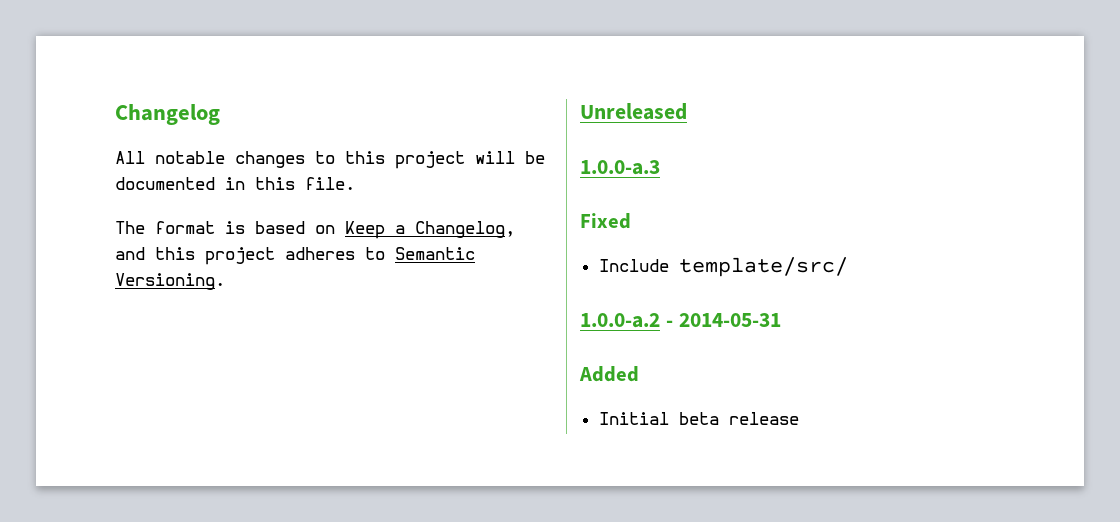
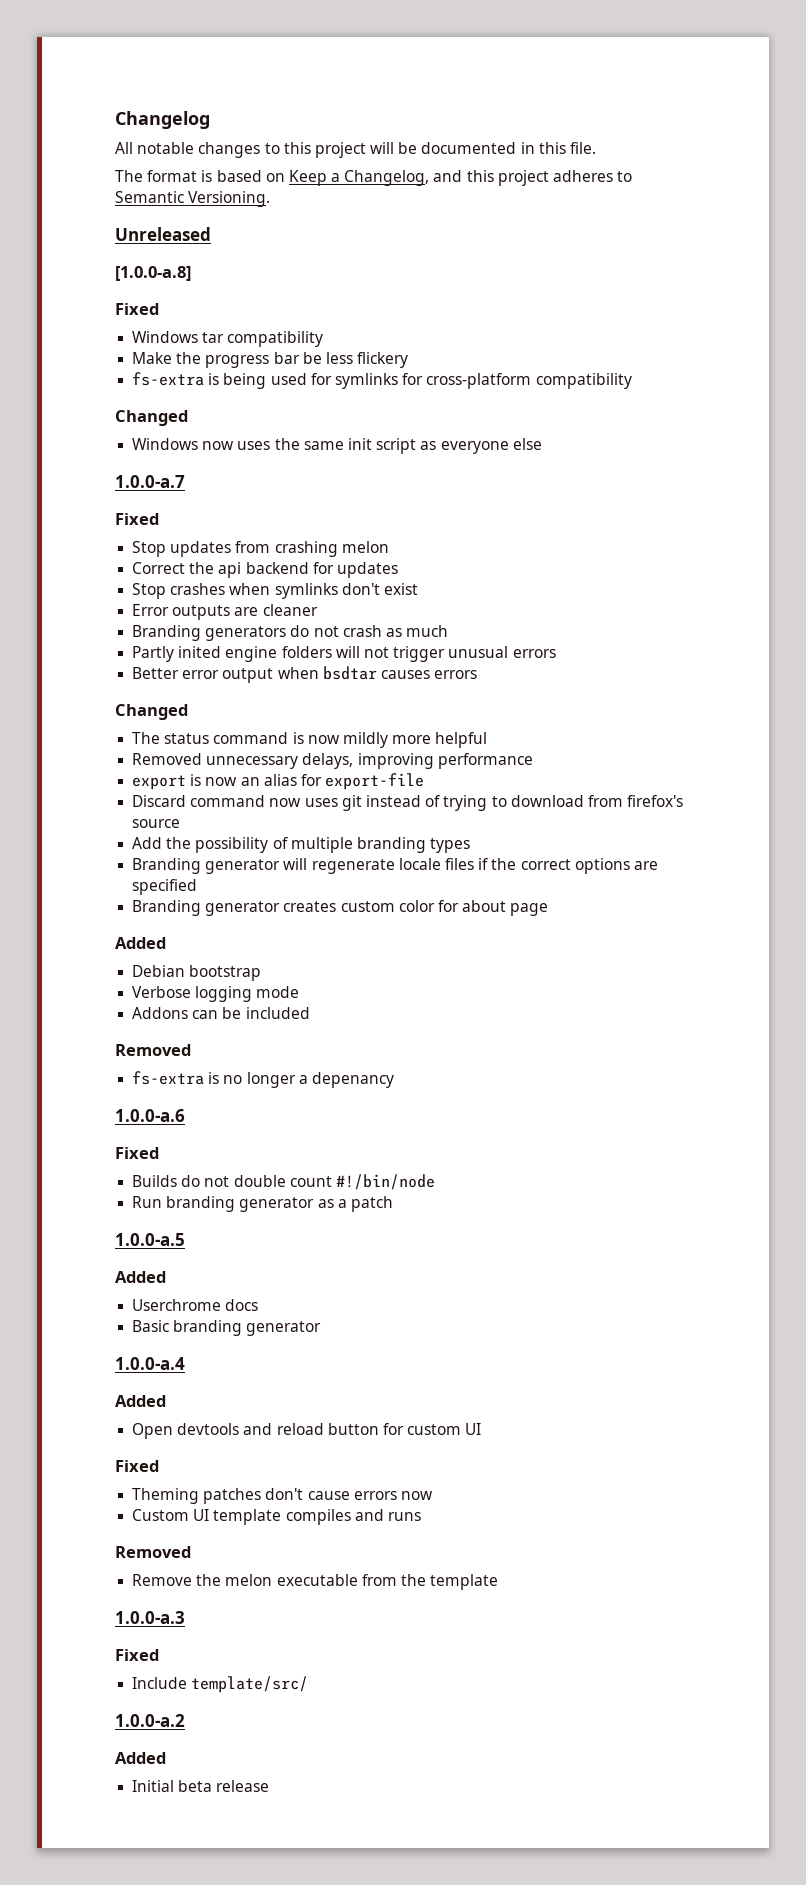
(687, 111) none -> [115,266,191,281] [115,303,159,315] [132,331,324,347] [132,352,409,368] [132,372,632,389] [115,410,188,426] [132,438,542,454] [115,475,185,488] [115,513,159,525] [132,541,389,557] [132,562,398,578] [132,583,418,599] [132,604,318,620] [132,625,449,641] [132,646,556,662] [132,666,478,683] [115,704,188,720] [132,732,488,748] [132,753,533,769] [132,773,425,790] [132,795,684,811] [132,819,181,828] [132,837,471,853] [132,858,658,874] [132,879,198,895] [132,900,549,916] [115,937,166,949] [132,965,262,981] [132,986,300,1002] [132,1007,310,1019] [115,1044,191,1056] [132,1071,394,1088] [115,1109,185,1122] [115,1147,159,1159] [132,1174,435,1190] [132,1196,393,1212] [115,1233,185,1246] [115,1271,166,1283] [132,1299,259,1311] [132,1320,322,1336] [115,1357,185,1370] [115,1395,166,1407] [132,1423,482,1439] [115,1460,159,1472] [132,1488,433,1504] [132,1509,421,1525] [115,1546,191,1558] [132,1574,499,1590] // [1.0.0-a.8] // Fixed // Windows tar compatibility // Make the progress bar be less flickery // fs-extra is being used for symlinks for cross-platform compatibility // Changed // Windows now uses the same init script as everyone else // 1.0.0-a.7 // Fixed // Stop updates from crashing melon // Correct the api backend for updates // Stop crashes when symlinks don't exist // Error outputs are cleaner // Branding generators do not crash as much // Partly inited engine folders will not trigger unusual errors // Better error output when bsdtar causes errors // Changed // The status command is now mildly more helpful // Removed unnecessary delays, improving performance // export is now an alias for export-file // Discard command now uses git instead of trying to download from firefox's source // Add the possibility of multiple branding types // Branding generator will regenerate locale files if the correct options are specified // Branding generator creates custom color for about page // Added // Debian bootstrap // Verbose logging mode // Addons can be included // Removed // fs-extra is no longer a depenancy // 1.0.0-a.6 // Fixed // Builds do not double count #!/bin/node // Run branding generator as a patch // 1.0.0-a.5 // Added // Userchrome docs // Basic branding generator // 1.0.0-a.4 // Added // Open devtools and reload button for custom UI // Fixed // Theming patches don't cause errors now // Custom UI template compiles and runs // Removed // Remove the melon executable from the template
[665,313,781,327] - 2014-05-31 -> (185, 1720) none

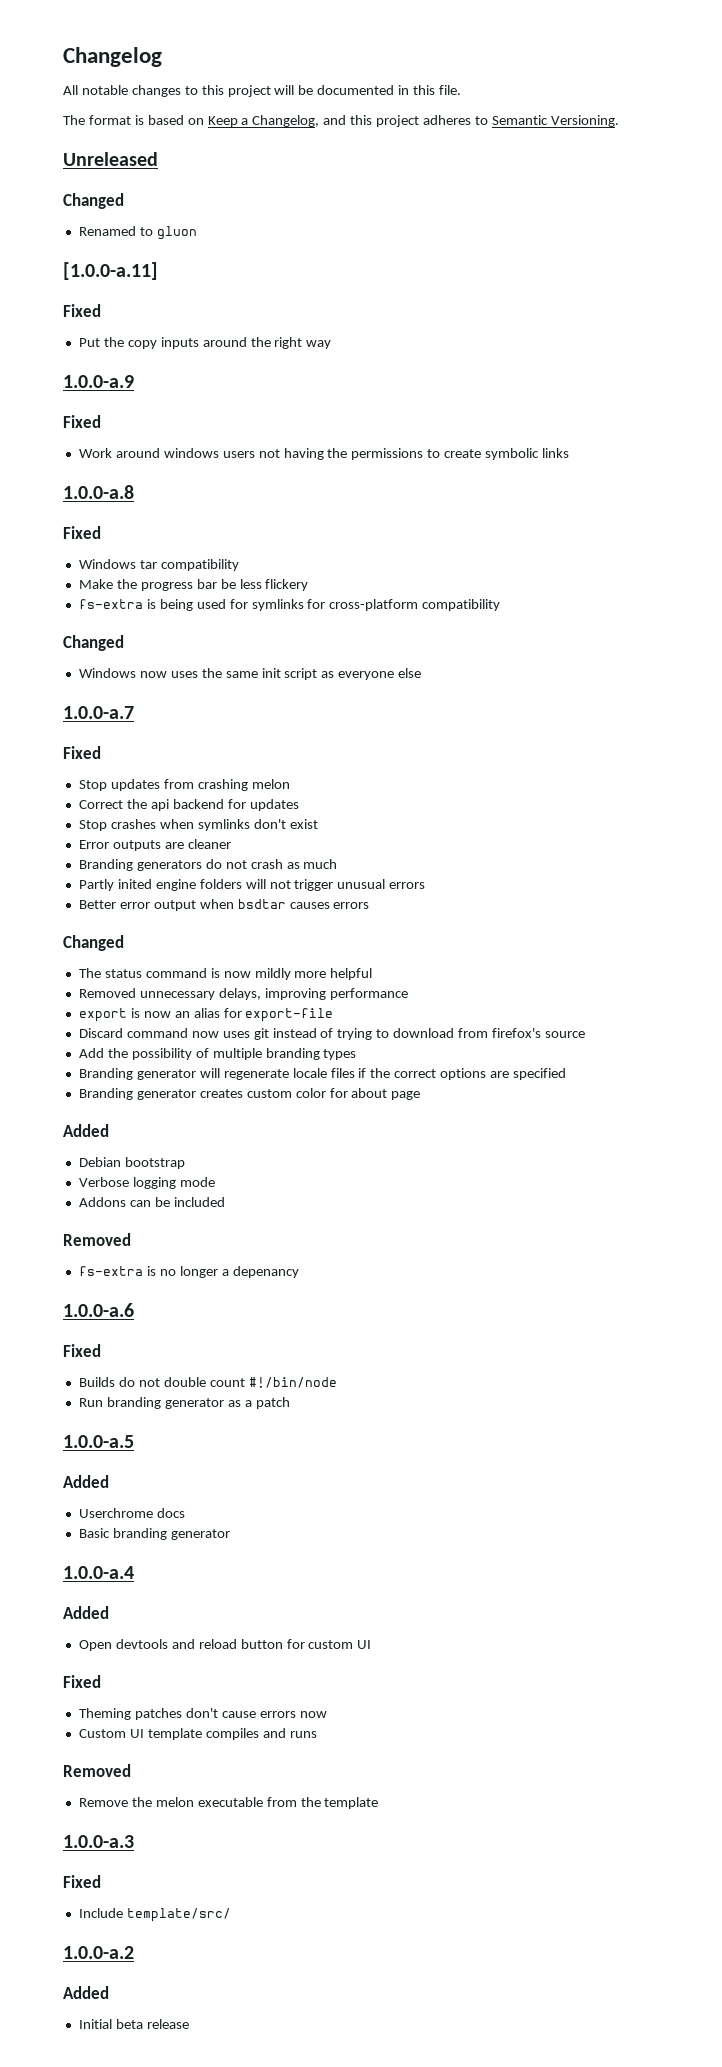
[115,266,191,281] [1.0.0-a.8] -> [63,193,124,209] [78,226,197,240] [63,262,158,280] [63,304,101,317] [78,337,332,349] [63,375,134,388] [63,415,101,428] [78,448,570,460] [63,485,134,499] Changed // Renamed to gluon // [1.0.0-a.11] // Fixed // Put the copy inputs around the right way // 1.0.0-a.9 // Fixed // Work around windows users not having the permissions to create symbolic links // 1.0.0-a.8

